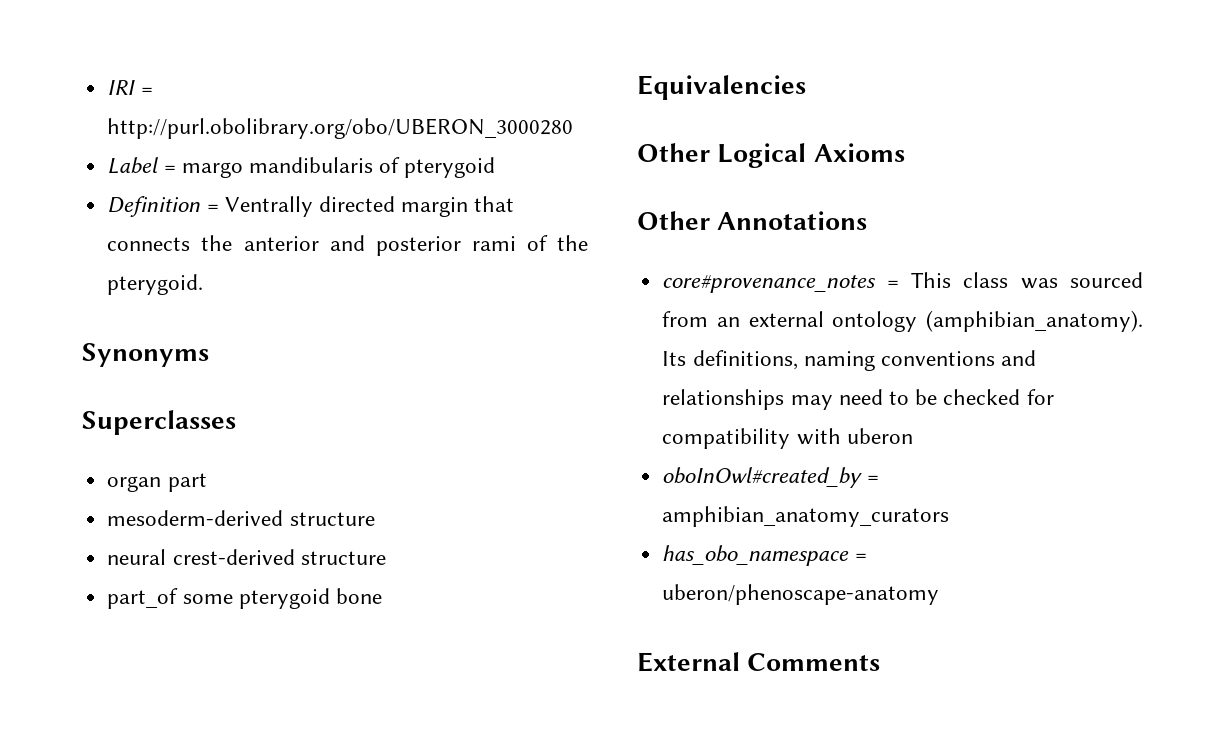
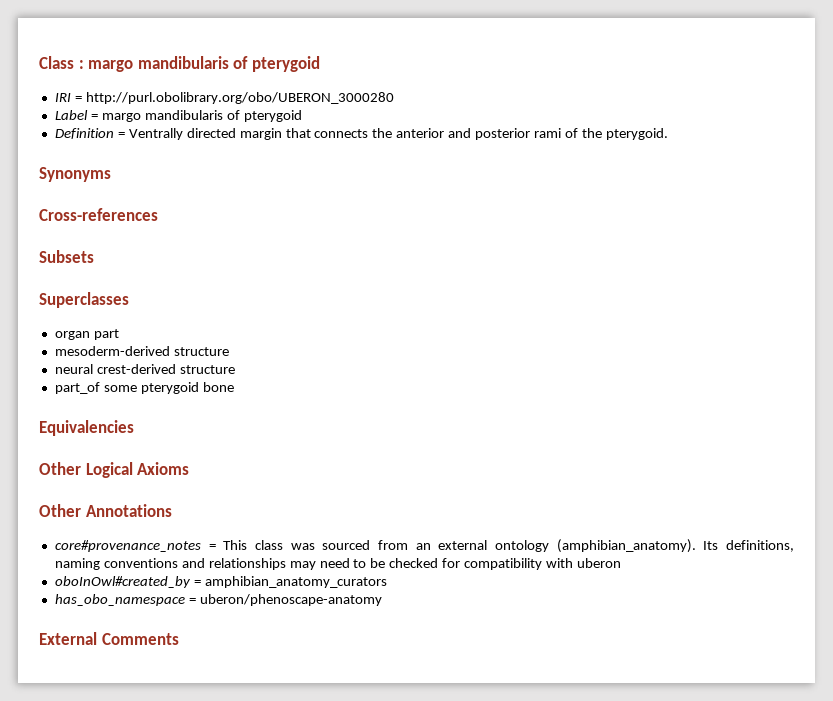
(107, 87) none -> [39,56,320,72] Class : margo mandibularis of pterygoid //
(209, 355) none -> [39,208,158,221] [39,250,94,263] // Cross-references // Subsets

